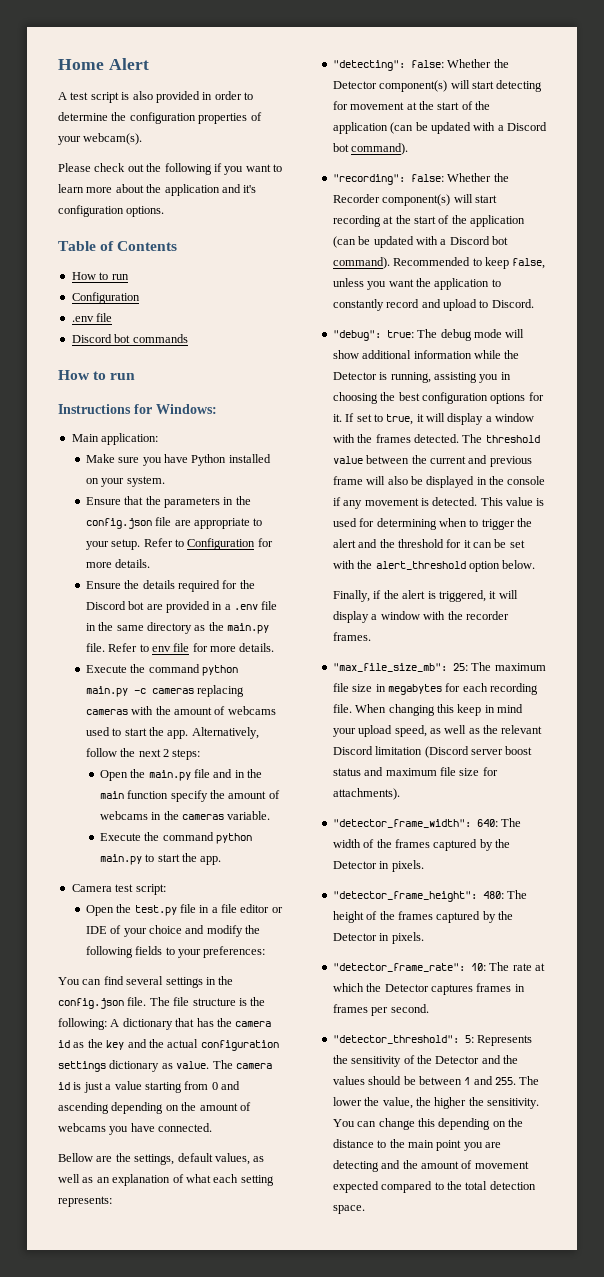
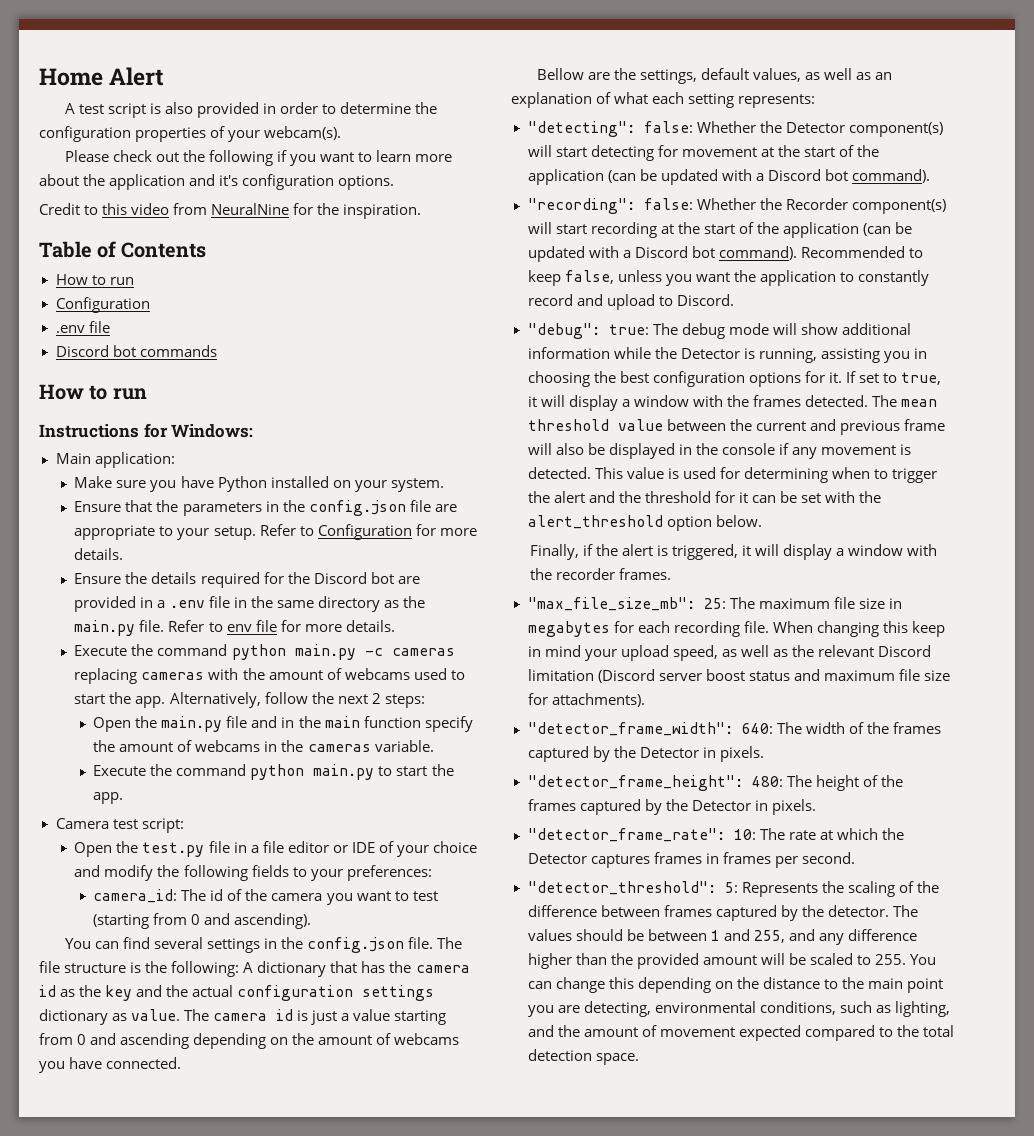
(165, 211) none -> [39,203,422,219] // Credit to this video from NeuralNine for the inspiration.
(266, 952) none -> [93,889,438,905] [93,913,312,929] // camera_id: The id of the camera you want to test (starting from 0 and ascending).
(483, 438) none -> [901,399,937,407] mean
[351,1055,518,1067] sensitivity of the Detector and the -> [847,881,939,897] [527,905,918,921] scaling of the difference between frames captured by the detector. The
[495,1076,540,1085] [332,1097,539,1109] 255. The lower the value, the higher the sensitivity. -> [753,929,917,945] [527,953,906,969] 255, and any difference higher than the provided amount will be scaled to 255.
[332,1160,379,1172] detecting -> [583,1001,950,1017] detecting, environmental conditions, such as lighting,

